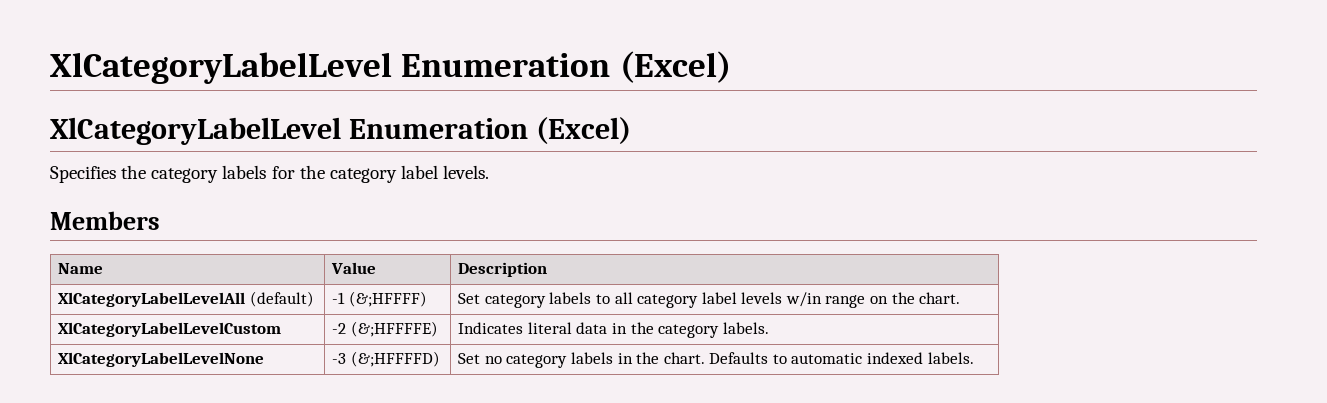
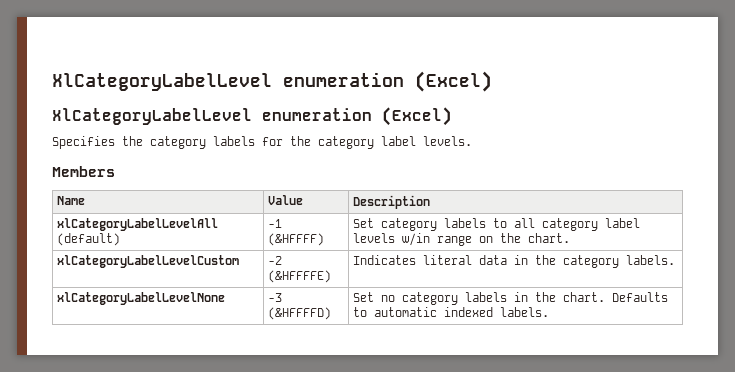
[50,52,611,84] XlCategoryLabelLevel Enumeration -> [52,72,404,91] XlCategoryLabelLevel enumeration
[348,118,528,139] Enumeration -> [262,108,372,121] enumeration
[58,292,246,307] XlCategoryLabelLevelAll -> [57,218,219,231] xlCategoryLabelLevelAll
[348,291,427,307] (&;HFFFF) -> [268,233,325,246] (&HFFFF)
[58,322,282,337] XlCategoryLabelLevelCustom -> [57,255,240,268] xlCategoryLabelLevelCustom
[350,321,438,337] (&;HFFFFE) -> [268,270,332,283] (&HFFFFE)
[58,352,265,367] XlCategoryLabelLevelNone -> [57,292,226,305] xlCategoryLabelLevelNone
[350,351,440,367] (&;HFFFFD) -> [268,307,332,320] (&HFFFFD)

